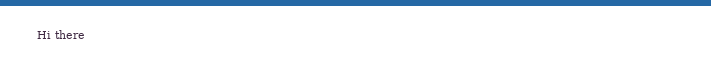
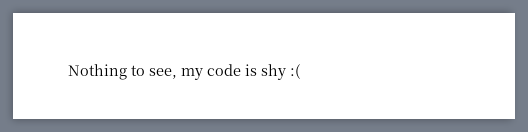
[37,30,85,39] Hi there -> [68,64,300,80] Nothing to see, my code is shy :(

